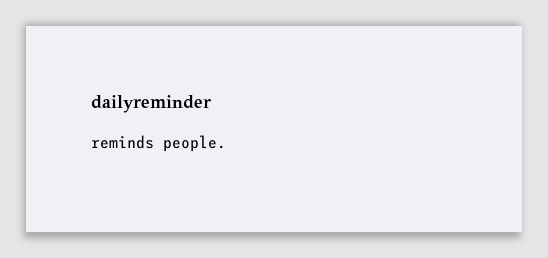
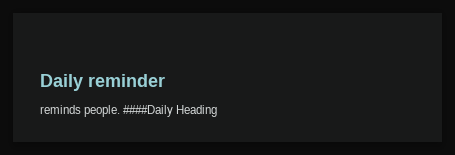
[91,95,211,113] dailyreminder -> [40,74,165,91] Daily reminder
(226, 143) none -> [123,105,218,117] ####Daily Heading

